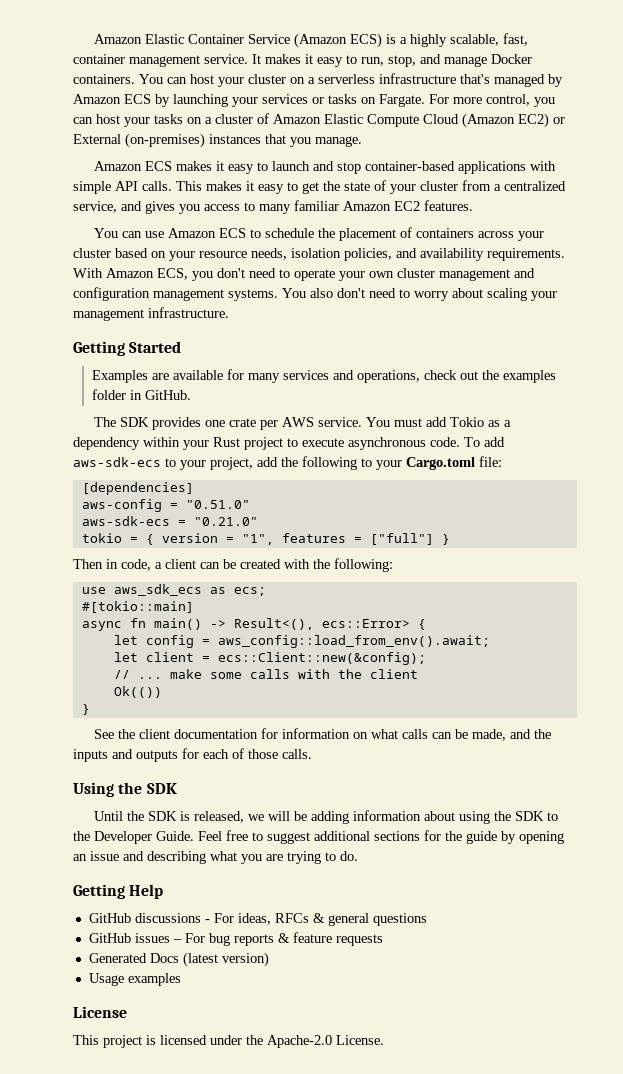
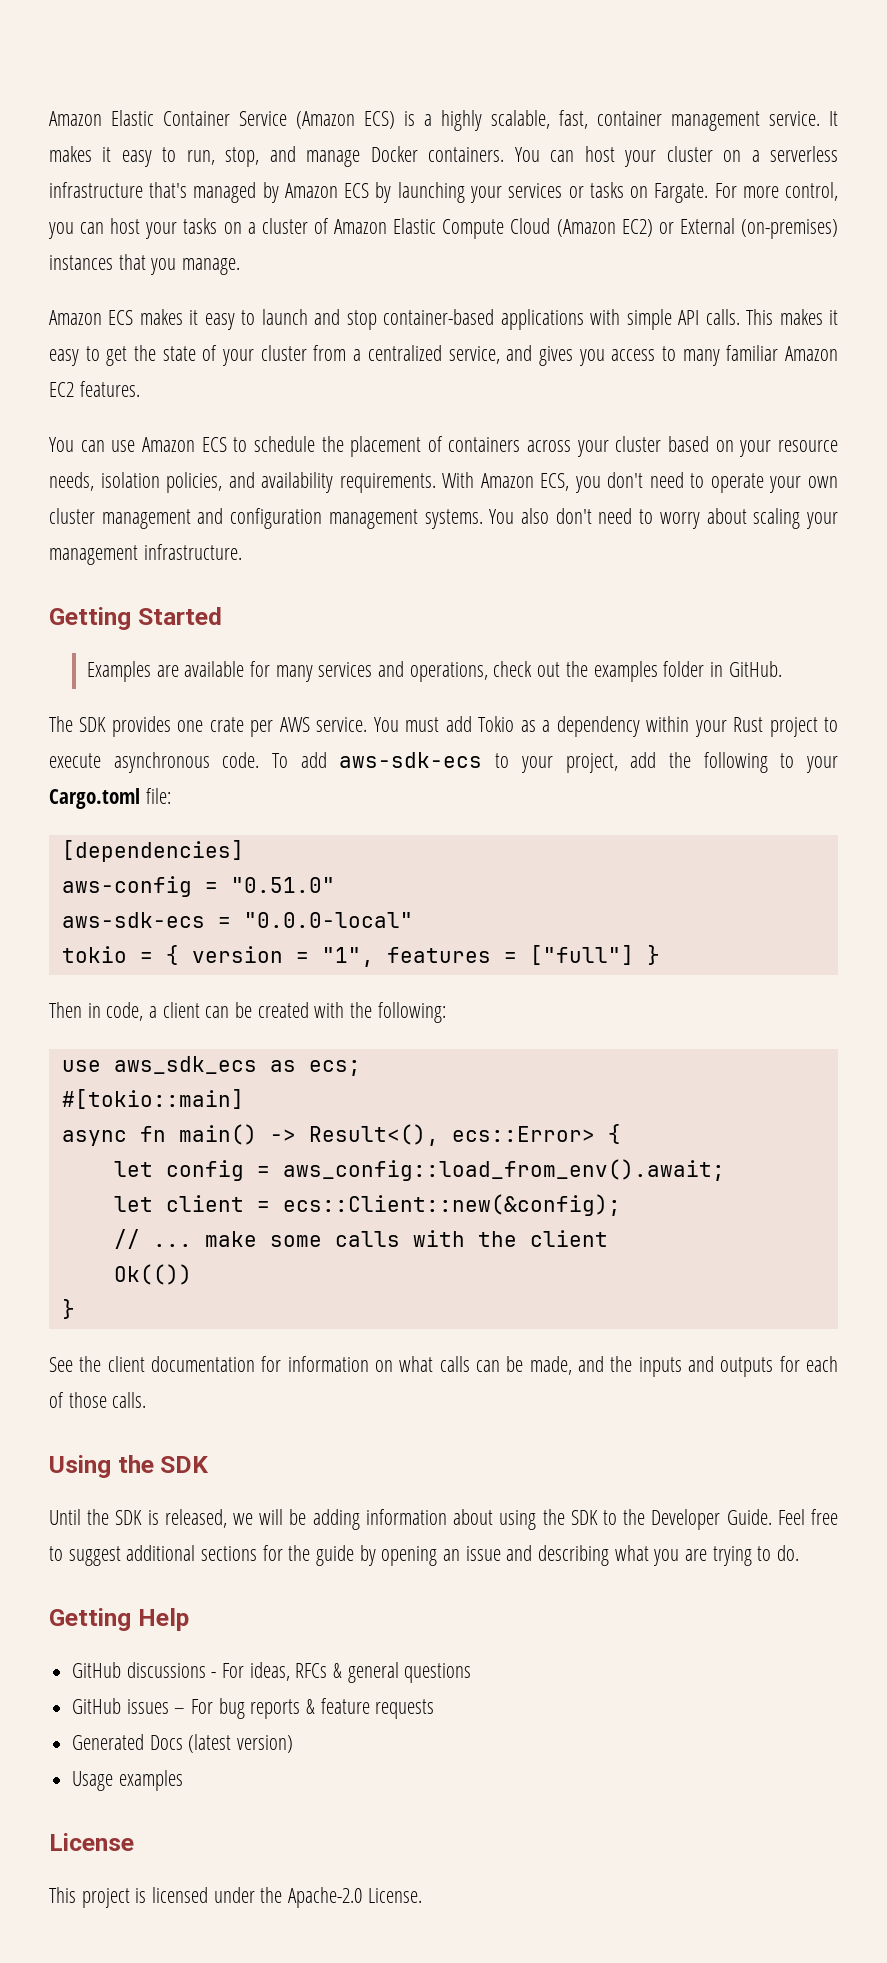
[193,517,258,526] "0.21.0" -> [243,912,413,928] "0.0.0-local"

